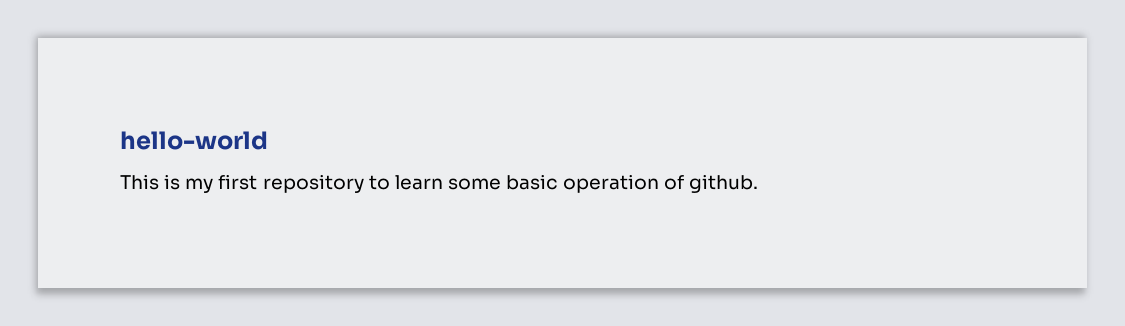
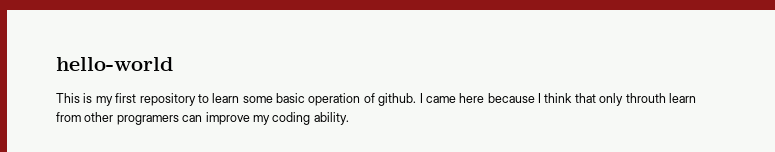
(759, 183) none -> [419,93,696,106] [56,112,349,125] I came here because I think that only throuth learn from other programers can improve my coding ability.

